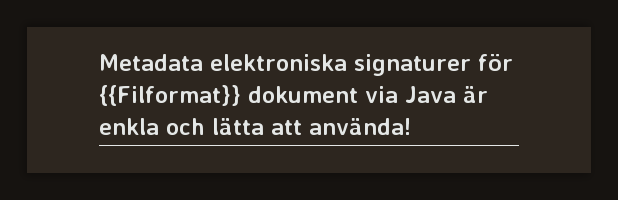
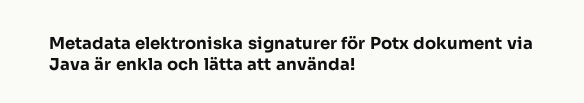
[99,85,241,106] {{Filformat}} -> [369,36,409,50] Potx

